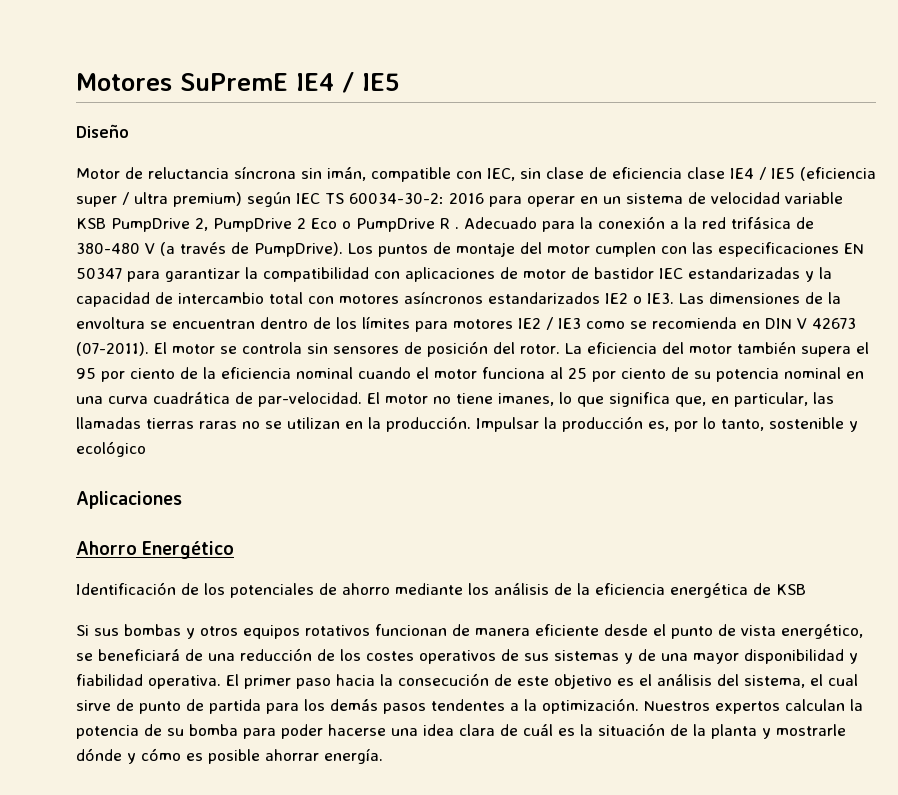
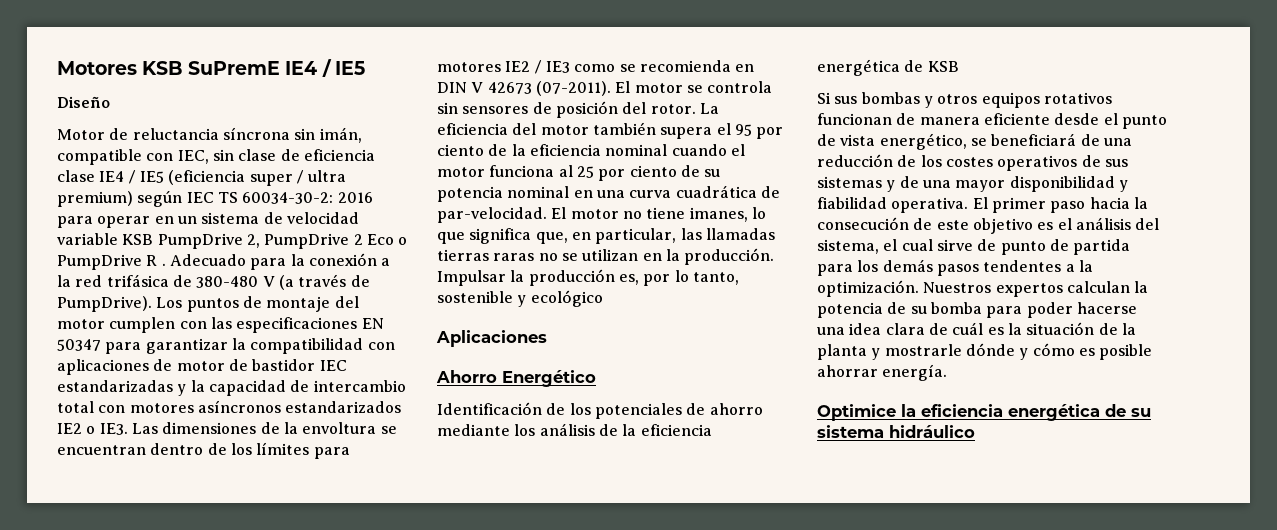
(172, 82) none -> [142,61,184,75] KSB
(383, 756) none -> [817,404,1151,421] [817,425,975,438] // Optimice la eficiencia energética de su sistema hidráulico

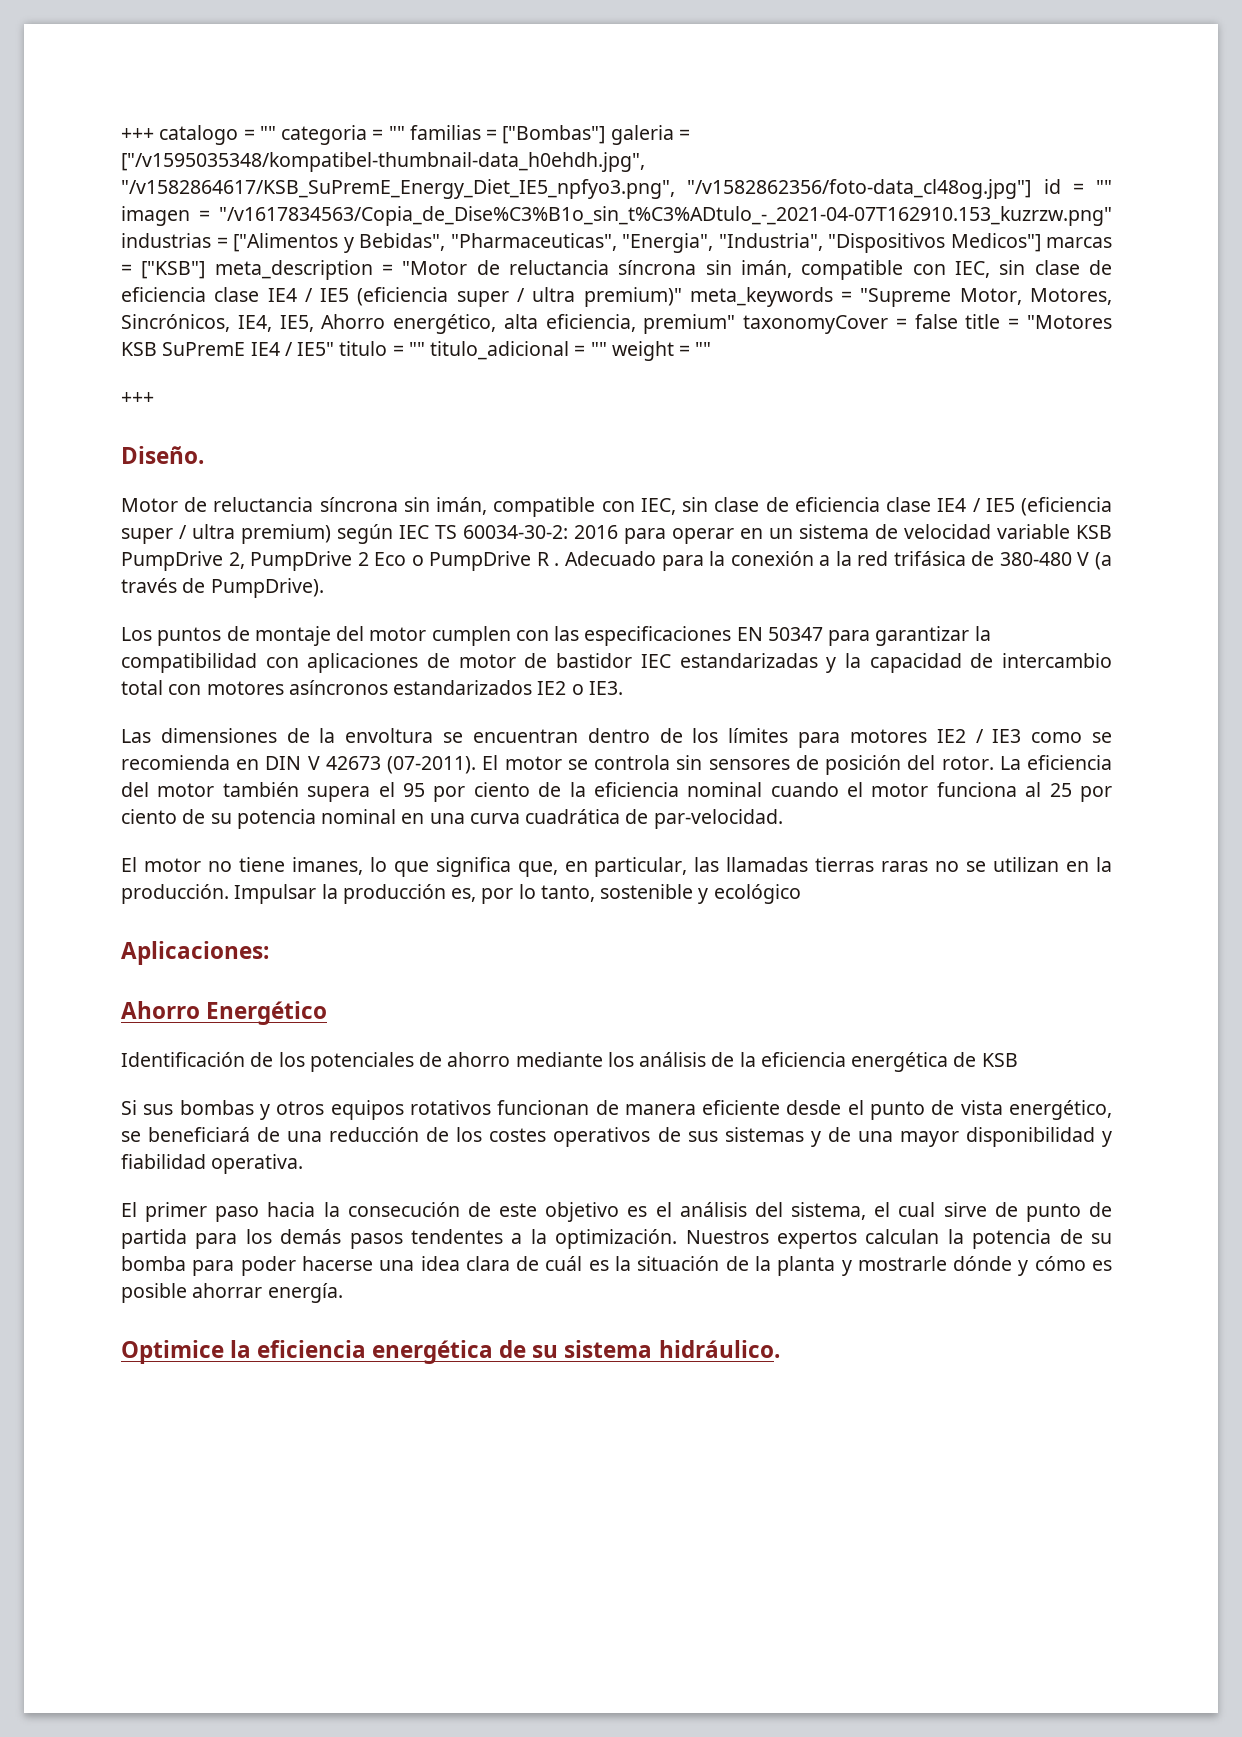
[57,59,365,77] [57,96,110,108] Motores KSB SuPremE IE4 / IE5 // Diseño -> [121,125,690,145] [121,152,645,172] [121,179,1112,199] [121,206,1112,226] [121,233,1112,253] [121,260,1113,280] [121,287,1112,307] [121,314,1113,334] [121,341,712,361] [121,392,154,404] [121,446,204,464] +++ catalogo = "" categoria = "" familias = ["Bombas"] galeria = ["/v1595035348/kompatibel-thumbnail-data_h0ehdh.jpg", "/v1582864617/KSB_SuPremE_Energy_Diet_IE5_npfyo3.png", "/v1582862356/foto-data_cl48og.jpg"] id = "" imagen = "/v1617834563/Copia_de_Dise%C3%B1o_sin_t%C3%ADtulo_-_2021-04-07T162910.153_kuzrzw.png" industrias = ["Alimentos y Bebidas", "Pharmaceuticas", "Energia", "Industria", "Dispositivos Medicos"] marcas = ["KSB"] meta_description = "Motor de reluctancia síncrona sin imán, compatible con IEC, sin clase de eficiencia clase IE4 / IE5 (eficiencia super / ultra premium)" meta_keywords = "Supreme Motor, Motores, Sincrónicos, IE4, IE5, Ahorro energético, alta eficiencia, premium" taxonomyCover = false title = "Motores KSB SuPremE IE4 / IE5" titulo = "" titulo_adicional = "" weight = "" // +++ // Diseño.
(152, 304) none -> (324, 588) //
(128, 429) none -> (623, 688) //
(547, 215) none -> (783, 819) //
[436,330,547,347] Aplicaciones -> [121,941,269,965] Aplicaciones:
(969, 205) none -> (304, 1164) //
[889,425,975,438] hidráulico -> [658,1340,780,1358] hidráulico.

